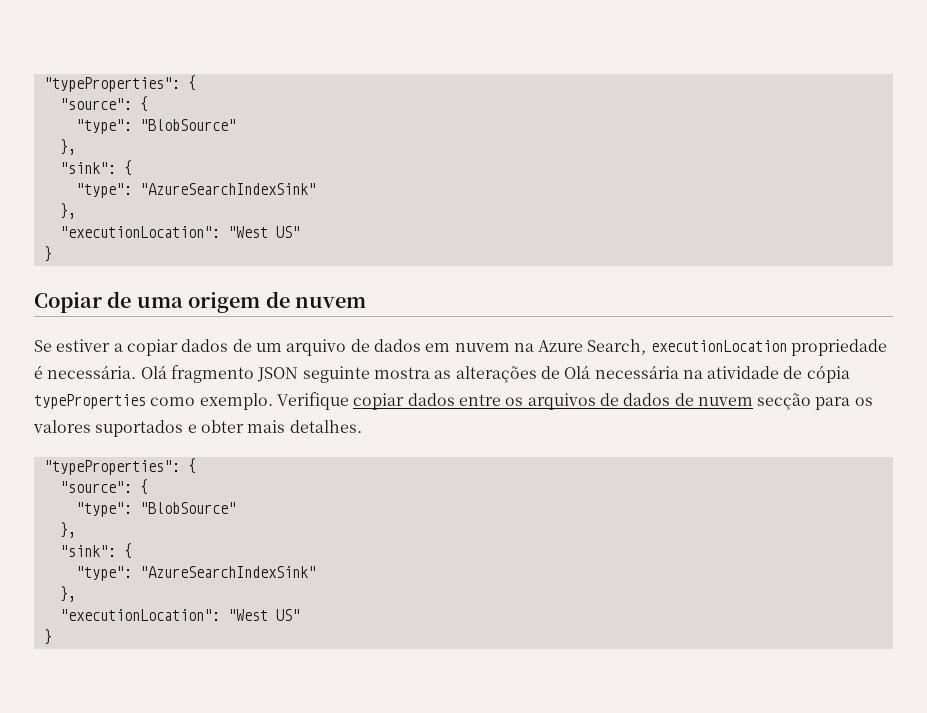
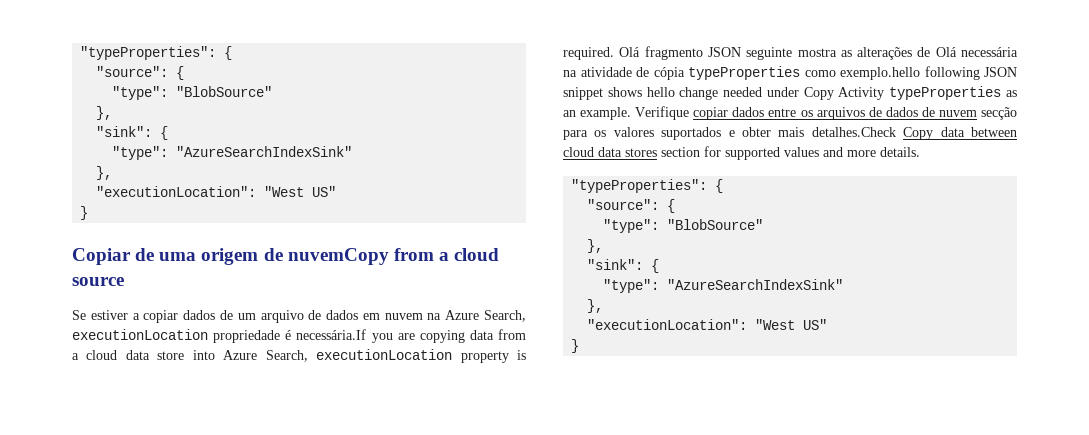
[295,296,366,308] nuvem -> [287,248,500,265] [72,277,124,286] nuvemCopy from a cloud source
[47,365,137,379] necessária. -> [296,329,526,343] [72,349,526,363] [563,47,614,60] necessária.If you are copying data from a cloud data store into Azure Search, executionLocation property is required.
[199,393,273,410] exemplo. -> [840,66,1017,80] [563,86,1017,100] [563,107,632,120] exemplo.hello following JSON snippet shows hello change needed under Copy Activity typeProperties as an example.
[289,420,362,433] detalhes. -> [811,127,1017,140] [563,146,920,160] detalhes.Check Copy data between cloud data stores section for supported values and more details.

